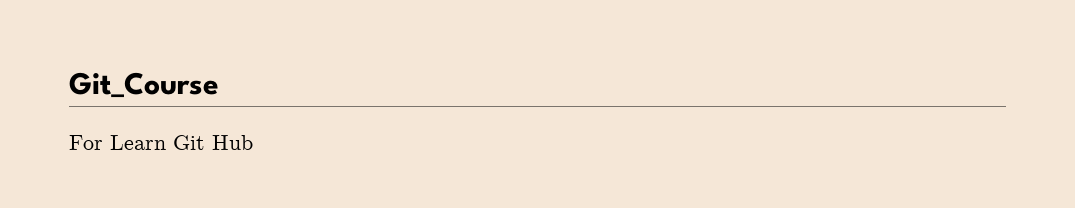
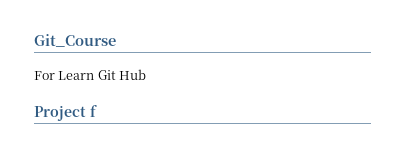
(253, 142) none -> [34,105,97,121] // Project f

